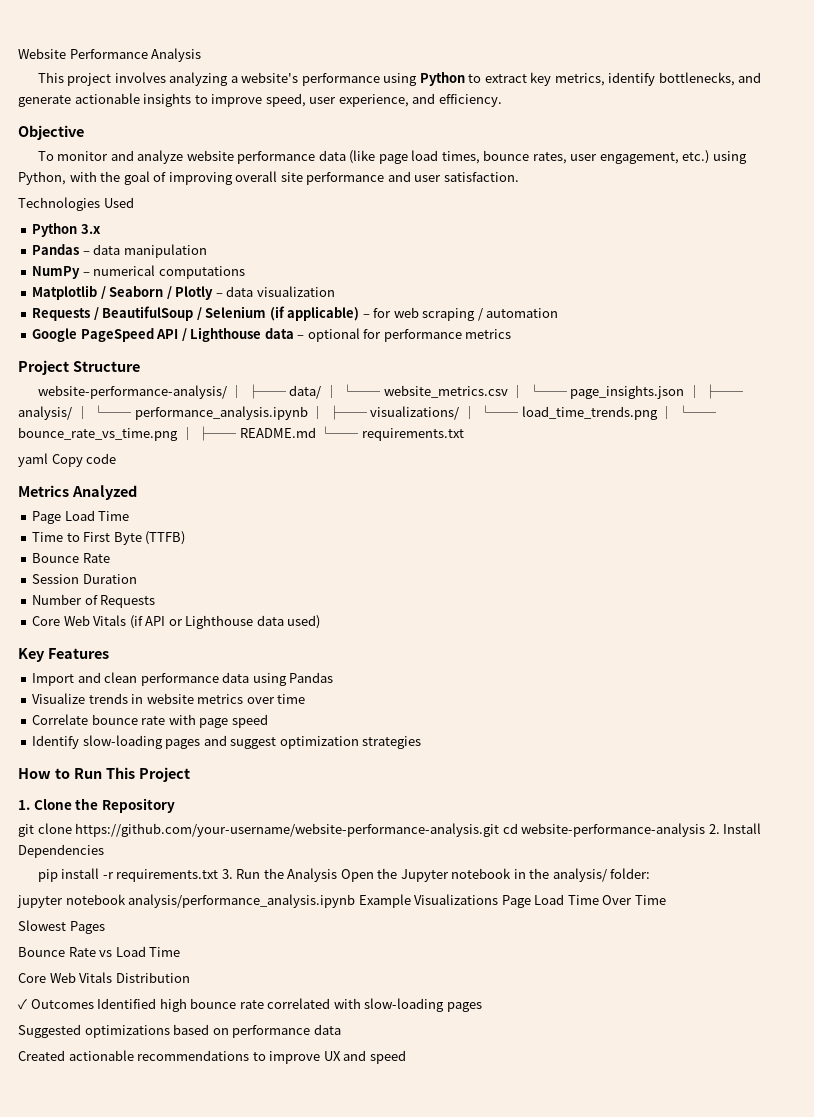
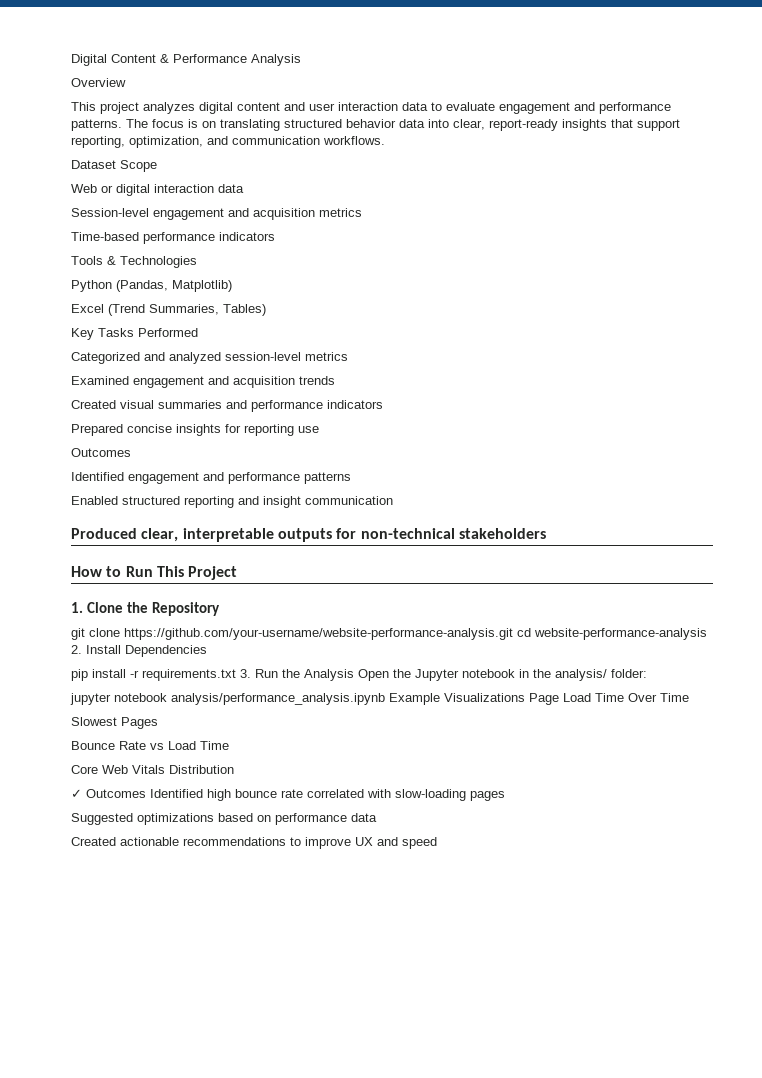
[18,48,66,59] Website -> [71,54,169,66] Digital Content &
(202, 55) none -> [71,78,126,87] // Overview
[114,72,762,86] [18,93,502,107] [18,125,84,140] [37,150,747,164] [18,171,519,185] involves analyzing a website's performance using Python to extract key metrics, identify bottlenecks, and generate actionable insights to improve speed, user experience, and efficiency. // Objective // To monitor and analyze website performance data (like page load times, bounce rates, user engagement, etc.) using Python, with the goal of improving overall site performance and user satisfaction. // -> [143,102,671,114] [71,119,680,131] [71,136,385,148] [71,160,157,172] [71,184,244,196] [71,208,362,220] [71,232,275,244] [71,256,116,265] analyzes digital content and user interaction data to evaluate engagement and performance patterns. The focus is on translating structured behavior data into clear, report-ready insights that support reporting, optimization, and communication workflows. // Dataset Scope // Web or digital interaction data // Session-level engagement and acquisition metrics // Time-based performance indicators // Tools &
[103,197,134,208] [32,223,101,237] [32,244,207,258] [32,265,245,279] [32,285,335,300] [32,306,559,321] [32,327,512,342] [18,360,140,375] [37,384,744,399] [18,405,716,420] [18,426,464,441] [18,453,117,467] [18,485,137,500] [32,510,130,524] [32,531,186,545] [32,553,110,563] [32,574,137,584] [32,594,156,608] [32,615,321,629] [18,648,109,662] [32,672,334,686] [32,693,306,704] [32,714,268,728] [32,735,422,749] Used // Python 3.x // Pandas – data manipulation // NumPy – numerical computations // Matplotlib / Seaborn / Plotly – data visualization // Requests / BeautifulSoup / Selenium (if applicable) – for web scraping / automation // Google PageSpeed API / Lighthouse data – optional for performance metrics // Project Structure // website-performance-analysis/ │ ├── data/ │ └── website_metrics.csv │ └── page_insights.json │ ├── analysis/ │ └── performance_analysis.ipynb │ ├── visualizations/ │ └── load_time_trends.png │ └── bounce_rate_vs_time.png │ ├── README.md └── requirements.txt // yaml Copy code // Metrics Analyzed // Page Load Time // Time to First Byte (TTFB) // Bounce Rate // Session Duration // Number of Requests // Core Web Vitals (if API or Lighthouse data used) // Key Features // Import and clean performance data using Pandas // Visualize trends in website metrics over time // Correlate bounce rate with page speed // Identify slow-loading pages and suggest optimization strategies -> [71,280,232,292] [71,304,266,316] [71,328,198,340] [71,352,348,364] [71,376,335,388] [71,400,383,412] [71,424,319,436] [71,448,131,457] [71,472,351,484] [71,496,393,508] [71,528,546,542] // Python (Pandas, Matplotlib) // Excel (Trend Summaries, Tables) // Key Tasks Performed // Categorized and analyzed session-level metrics // Examined engagement and acquisition trends // Created visual summaries and performance indicators // Prepared concise insights for reporting use // Outcomes // Identified engagement and performance patterns // Enabled structured reporting and insight communication // Produced clear, interpretable outputs for non-technical stakeholders

